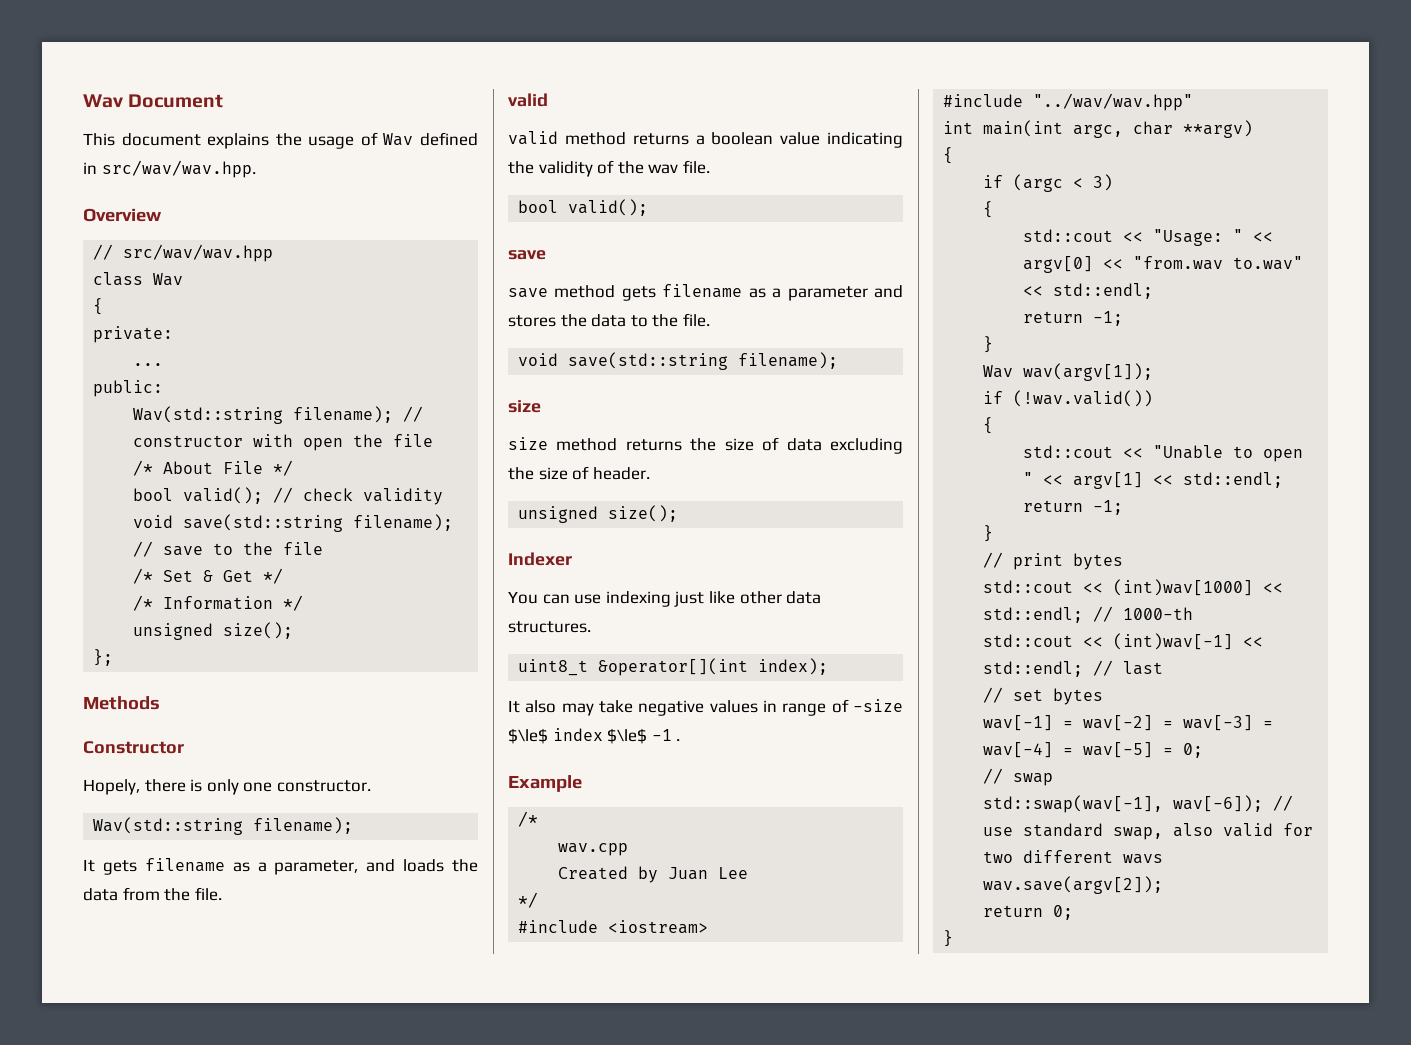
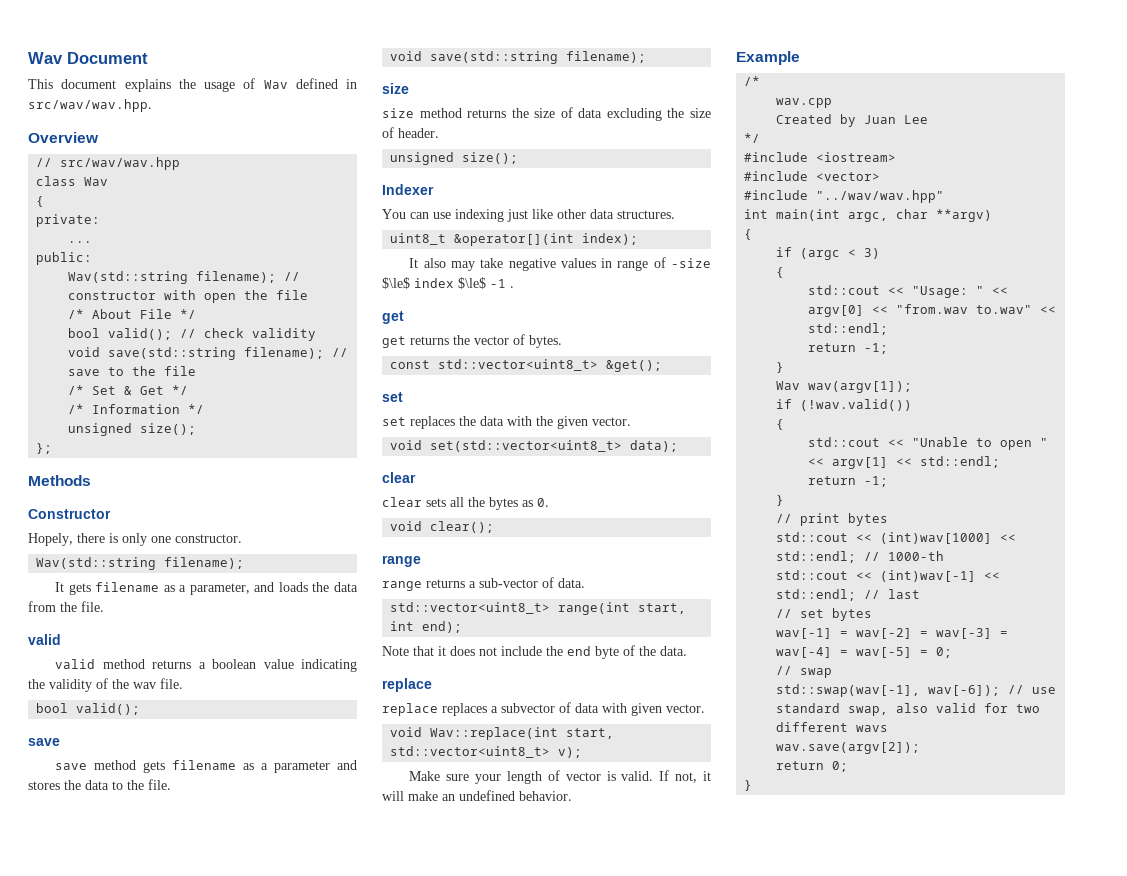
(681, 740) none -> [382,311,404,324] [382,334,562,348] [390,359,663,372] [382,392,403,402] [382,416,631,429] [390,440,679,452] [382,472,416,483] [382,497,549,510] [390,521,495,533] [382,555,421,567] [382,577,585,591] [390,602,687,615] [390,621,463,633] [382,645,687,659] [382,678,432,692] [382,702,705,716] [390,727,615,740] [390,746,583,758] [409,770,712,784] [382,790,572,801] // get // get returns the vector of bytes. // const std::vector<uint8_t> &get(); // set // set replaces the data with the given vector. // void set(std::vector<uint8_t> data); // clear // clear sets all the bytes as 0. // void clear(); // range // range returns a sub-vector of data. // std::vector<uint8_t> range(int start, int end); // Note that it does not include the end byte of the data. // replace // replace replaces a subvector of data with given vector. // void Wav::replace(int start, std::vector<uint8_t> v); // Make sure your length of vector is valid. If not, it will make an undefined behavior.
(709, 927) none -> [744,171,881,181] // #include <vector>

